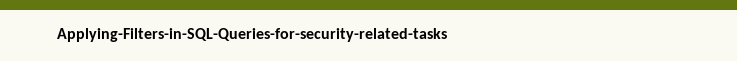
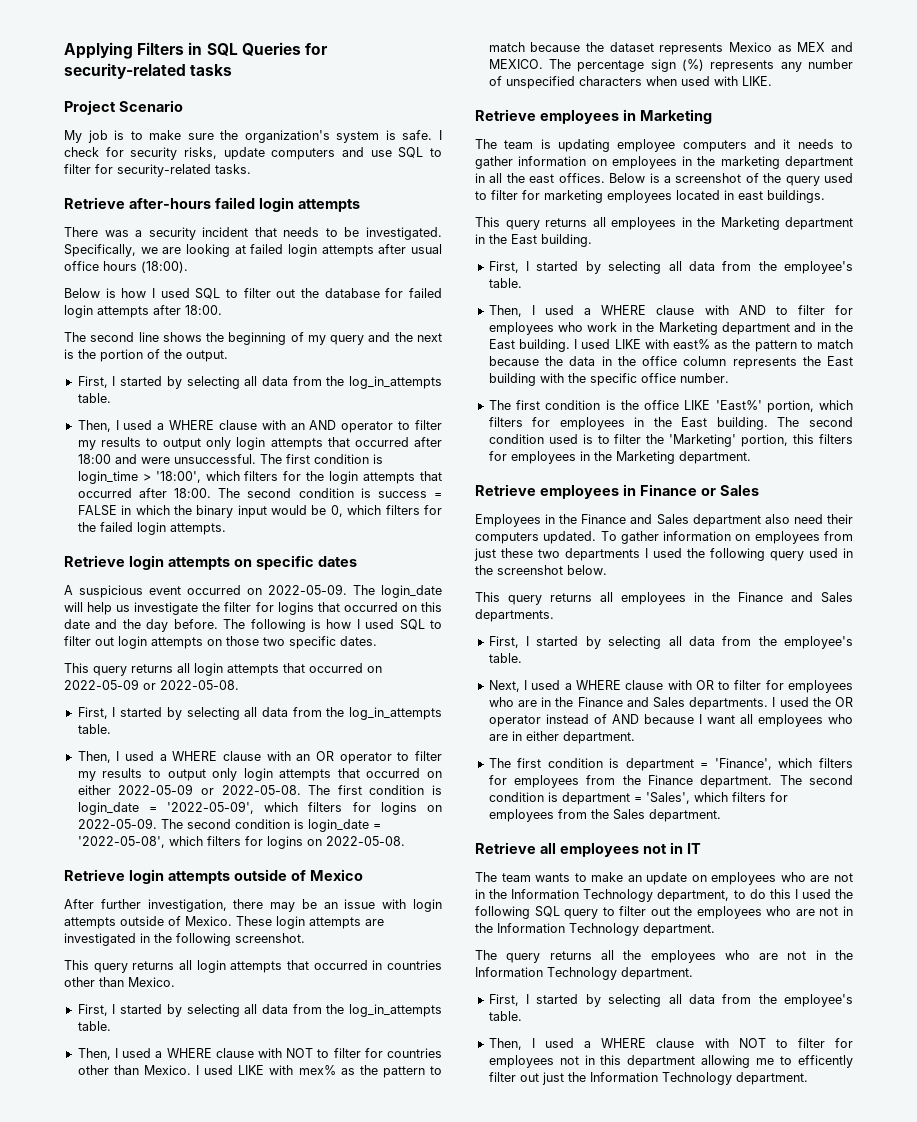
[57,28,447,42] Applying-Filters-in-SQL-Queries-for-security-related-tasks -> [64,42,328,59] [64,63,233,79] [64,100,183,115] [64,130,443,143] [64,147,443,160] [64,164,251,177] [64,197,360,212] [64,227,442,240] [64,244,442,257] [64,261,188,273] [64,288,442,299] [64,305,222,318] [64,332,442,345] [64,349,228,362] [77,376,443,389] [77,393,111,403] [77,420,442,433] [77,437,443,450] [77,454,383,464] [77,471,443,484] [77,488,442,498] [77,505,442,518] [77,522,226,535] [64,555,357,570] [64,584,442,598] [64,602,442,615] [64,619,443,632] [64,636,377,649] [64,663,382,676] [64,679,239,690] [77,707,443,720] [77,724,111,734] [77,751,443,764] [77,768,442,781] [77,784,442,795] [77,801,442,815] [77,818,381,832] [77,836,405,849] [64,869,363,884] [64,899,442,912] [64,916,384,929] [64,933,305,946] [64,960,442,973] [64,977,175,987] [77,1004,443,1017] [77,1021,111,1031] [77,1048,442,1060] [77,1065,443,1078] [488,42,853,55] [488,59,853,72] [488,76,772,89] [475,109,712,124] [475,139,853,152] [475,156,853,169] [475,173,853,186] [475,190,825,203] [475,217,853,230] [475,234,592,247] [488,261,853,274] [488,278,522,288] [488,305,853,317] [488,322,853,335] [488,339,853,352] [488,356,853,369] [488,373,729,386] [488,400,853,413] [488,417,853,430] [488,434,853,447] [488,451,751,464] [475,484,759,499] [475,514,853,527] [475,531,853,544] [474,548,853,561] [475,565,607,575] [475,592,853,605] [475,609,554,622] [488,636,853,649] [488,653,522,663] [488,680,853,693] [488,697,853,710] [488,714,853,727] [488,731,635,744] [488,758,853,771] [488,775,853,788] [488,792,788,805] [488,809,721,822] [475,842,701,857] [475,872,853,885] [475,889,854,902] [475,906,853,919] [475,923,715,936] [475,950,853,963] [475,967,693,980] [488,994,853,1007] [488,1011,522,1021] [488,1038,853,1050] [488,1055,853,1068] [488,1072,808,1085] Applying Filters in SQL Queries for security-related tasks // Project Scenario // My job is to make sure the organization's system is safe. I check for security risks, update computers and use SQL to filter for security-related tasks. // Retrieve after-hours failed login attempts // There was a security incident that needs to be investigated. Specifically, we are looking at failed login attempts after usual office hours (18:00). // Below is how I used SQL to filter out the database for failed login attempts after 18:00. // The second line shows the beginning of my query and the next is the portion of the output. // First, I started by selecting all data from the log_in_attempts table. // Then, I used a WHERE clause with an AND operator to filter my results to output only login attempts that occurred after 18:00 and were unsuccessful. The first condition is login_time > '18:00', which filters for the login attempts that occurred after 18:00. The second condition is success = FALSE in which the binary input would be 0, which filters for the failed login attempts. // Retrieve login attempts on specific dates // A suspicious event occurred on 2022-05-09. The login_date will help us investigate the filter for logins that occurred on this date and the day before. The following is how I used SQL to filter out login attempts on those two specific dates. // This query returns all login attempts that occurred on 2022-05-09 or 2022-05-08. // First, I started by selecting all data from the log_in_attempts table. // Then, I used a WHERE clause with an OR operator to filter my results to output only login attempts that occurred on either 2022-05-09 or 2022-05-08. The first condition is login_date = '2022-05-09', which filters for logins on 2022-05-09. The second condition is login_date = '2022-05-08', which filters for logins on 2022-05-08. // Retrieve login attempts outside of Mexico // After further investigation, there may be an issue with login attempts outside of Mexico. These login attempts are investigated in the following screenshot. // This query returns all login attempts that occurred in countries other than Mexico. // First, I started by selecting all data from the log_in_attempts table. // Then, I used a WHERE clause with NOT to filter for countries other than Mexico. I used LIKE with mex% as the pattern to match because the dataset represents Mexico as MEX and MEXICO. The percentage sign (%) represents any number of unspecified characters when used with LIKE. // Retrieve employees in Marketing // The team is updating employee computers and it needs to gather information on employees in the marketing department in all the east offices. Below is a screenshot of the query used to filter for marketing employees located in east buildings. // This query returns all employees in the Marketing department in the East building. // First, I started by selecting all data from the employee's table. // Then, I used a WHERE clause with AND to filter for employees who work in the Marketing department and in the East building. I used LIKE with east% as the pattern to match because the data in the office column represents the East building with the specific office number. // The first condition is the office LIKE 'East%' portion, which filters for employees in the East building. The second condition used is to filter the 'Marketing' portion, this filters for employees in the Marketing department. // Retrieve employees in Finance or Sales // Employees in the Finance and Sales department also need their computers updated. To gather information on employees from just these two departments I used the following query used in the screenshot below. // This query returns all employees in the Finance and Sales departments. // First, I started by selecting all data from the employee's table. // Next, I used a WHERE clause with OR to filter for employees who are in the Finance and Sales departments. I used the OR operator instead of AND because I want all employees who are in either department. // The first condition is department = 'Finance', which filters for employees from the Finance department. The second condition is department = 'Sales', which filters for employees from the Sales department. // Retrieve all employees not in IT // The team wants to make an update on employees who are not in the Information Technology department, to do this I used the following SQL query to filter out the employees who are not in the Information Technology department. // The query returns all the employees who are not in the Information Technology department. // First, I started by selecting all data from the employee's table. // Then, I used a WHERE clause with NOT to filter for employees not in this department allowing me to efficently filter out just the Information Technology department.

